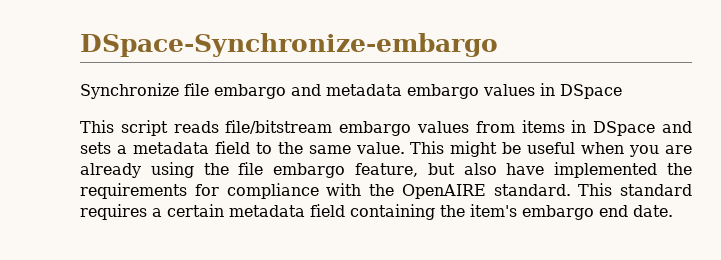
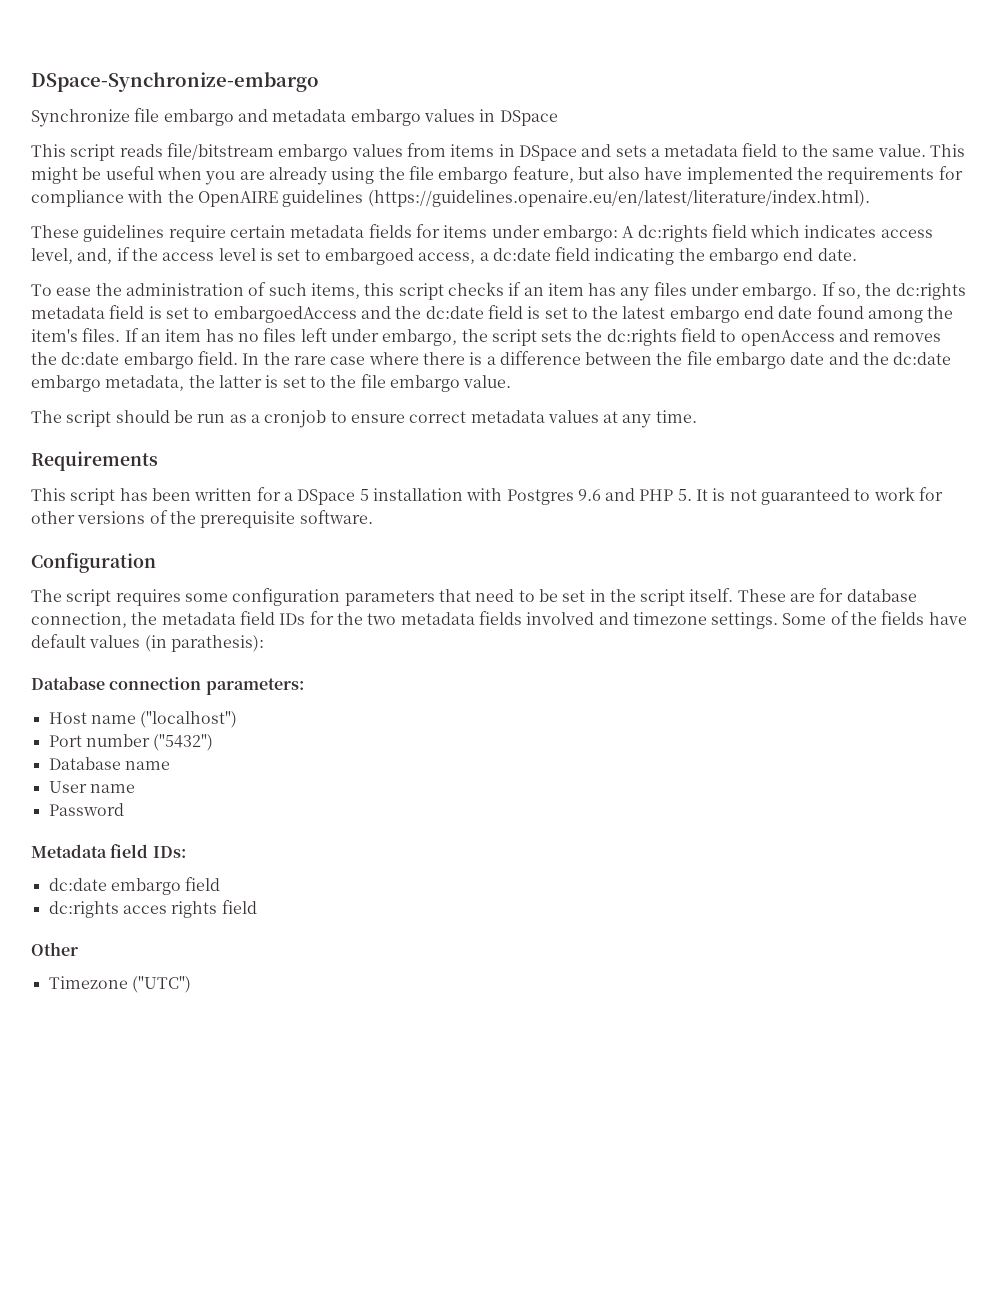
[493,183,692,196] [80,204,673,220] standard. This standard requires a certain metadata field containing the item's embargo end date. -> [282,190,870,207] [31,224,933,242] [31,247,857,265] [31,282,966,301] [31,305,954,323] [31,328,942,346] [31,351,952,369] [31,374,512,392] [31,410,697,428] [31,451,158,471] [31,487,944,505] [31,510,373,528] [31,552,156,573] [31,588,917,606] [31,611,967,629] [31,634,264,652] [31,676,304,695] [48,711,238,728] [48,734,214,751] [48,757,170,770] [48,781,135,793] [48,803,124,816] [31,844,186,858] [48,877,221,895] [48,900,257,918] [31,942,78,956] [48,976,191,993] guidelines (https://guidelines.openaire.eu/en/latest/literature/index.html). // These guidelines require certain metadata fields for items under embargo: A dc:rights field which indicates access level, and, if the access level is set to embargoed access, a dc:date field indicating the embargo end date. // To ease the administration of such items, this script checks if an item has any files under embargo. If so, the dc:rights metadata field is set to embargoedAccess and the dc:date field is set to the latest embargo end date found among the item's files. If an item has no files left under embargo, the script sets the dc:rights field to openAccess and removes the dc:date embargo field. In the rare case where there is a difference between the file embargo date and the dc:date embargo metadata, the latter is set to the file embargo value. // The script should be run as a cronjob to ensure correct metadata values at any time. // Requirements // This script has been written for a DSpace 5 installation with Postgres 9.6 and PHP 5. It is not guaranteed to work for other versions of the prerequisite software. // Configuration // The script requires some configuration parameters that need to be set in the script itself. These are for database connection, the metadata field IDs for the two metadata fields involved and timezone settings. Some of the fields have default values (in parathesis): // Database connection parameters: // Host name ("localhost") // Port number ("5432") // Database name // User name // Password // Metadata field IDs: // dc:date embargo field // dc:rights acces rights field // Other // Timezone ("UTC")

